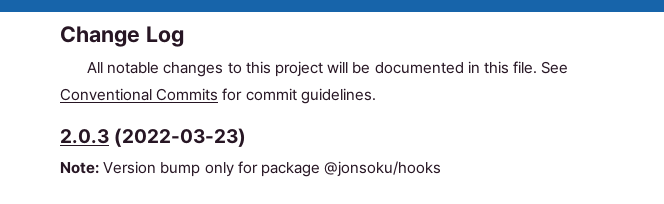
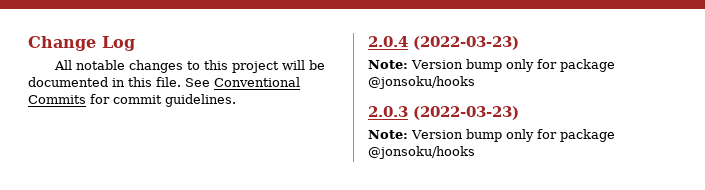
(376, 96) none -> [368,36,519,50] [368,59,615,72] [368,76,475,89] // 2.0.4 (2022-03-23) // Note: Version bump only for package @jonsoku/hooks

